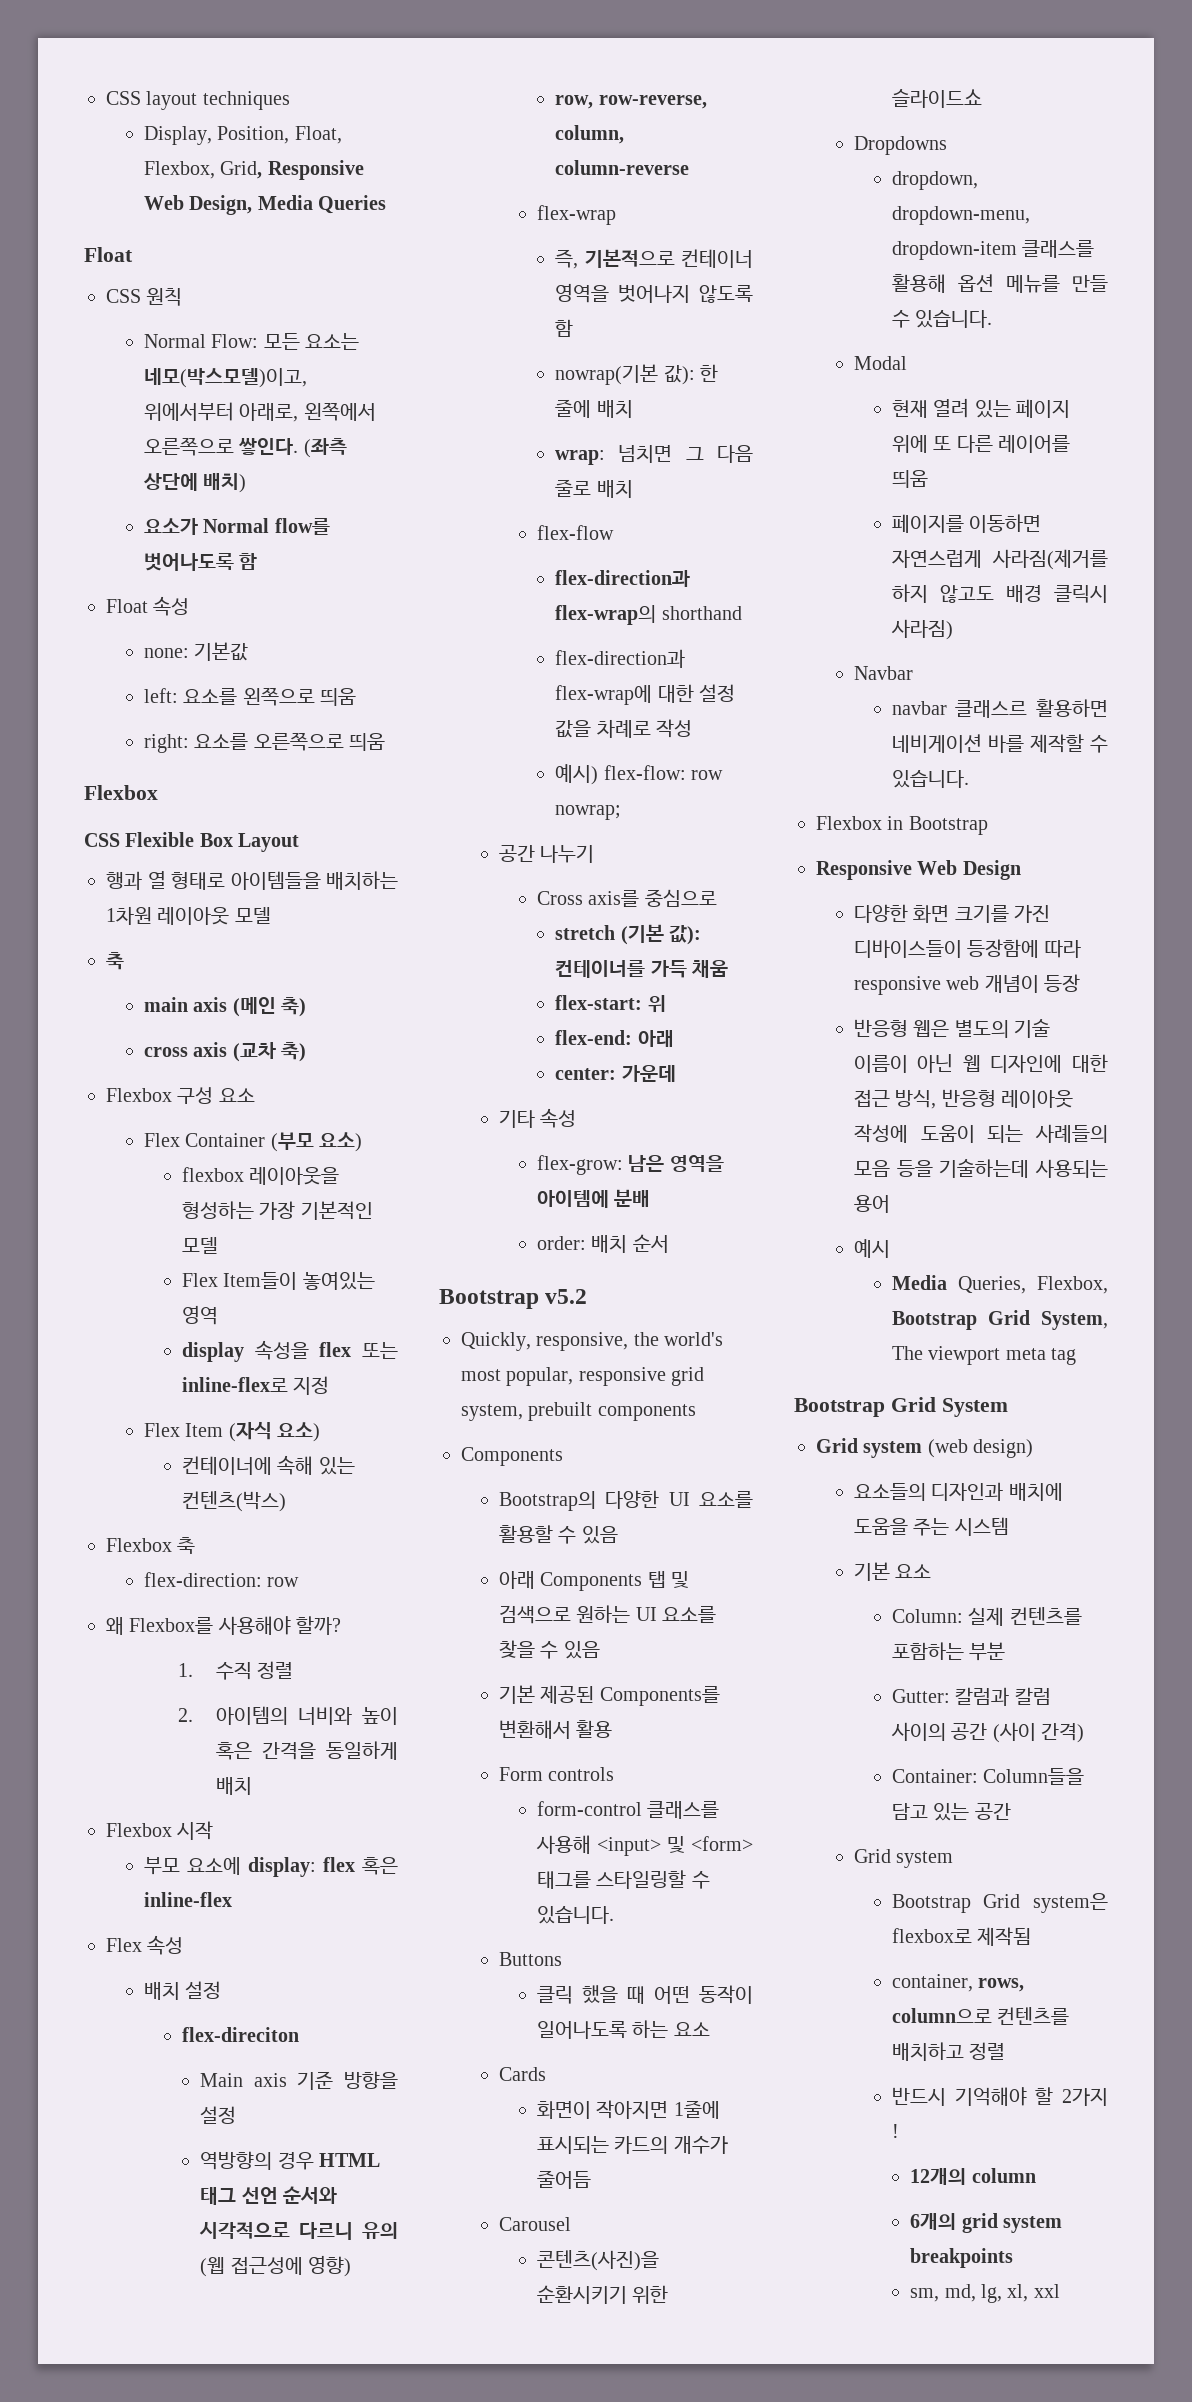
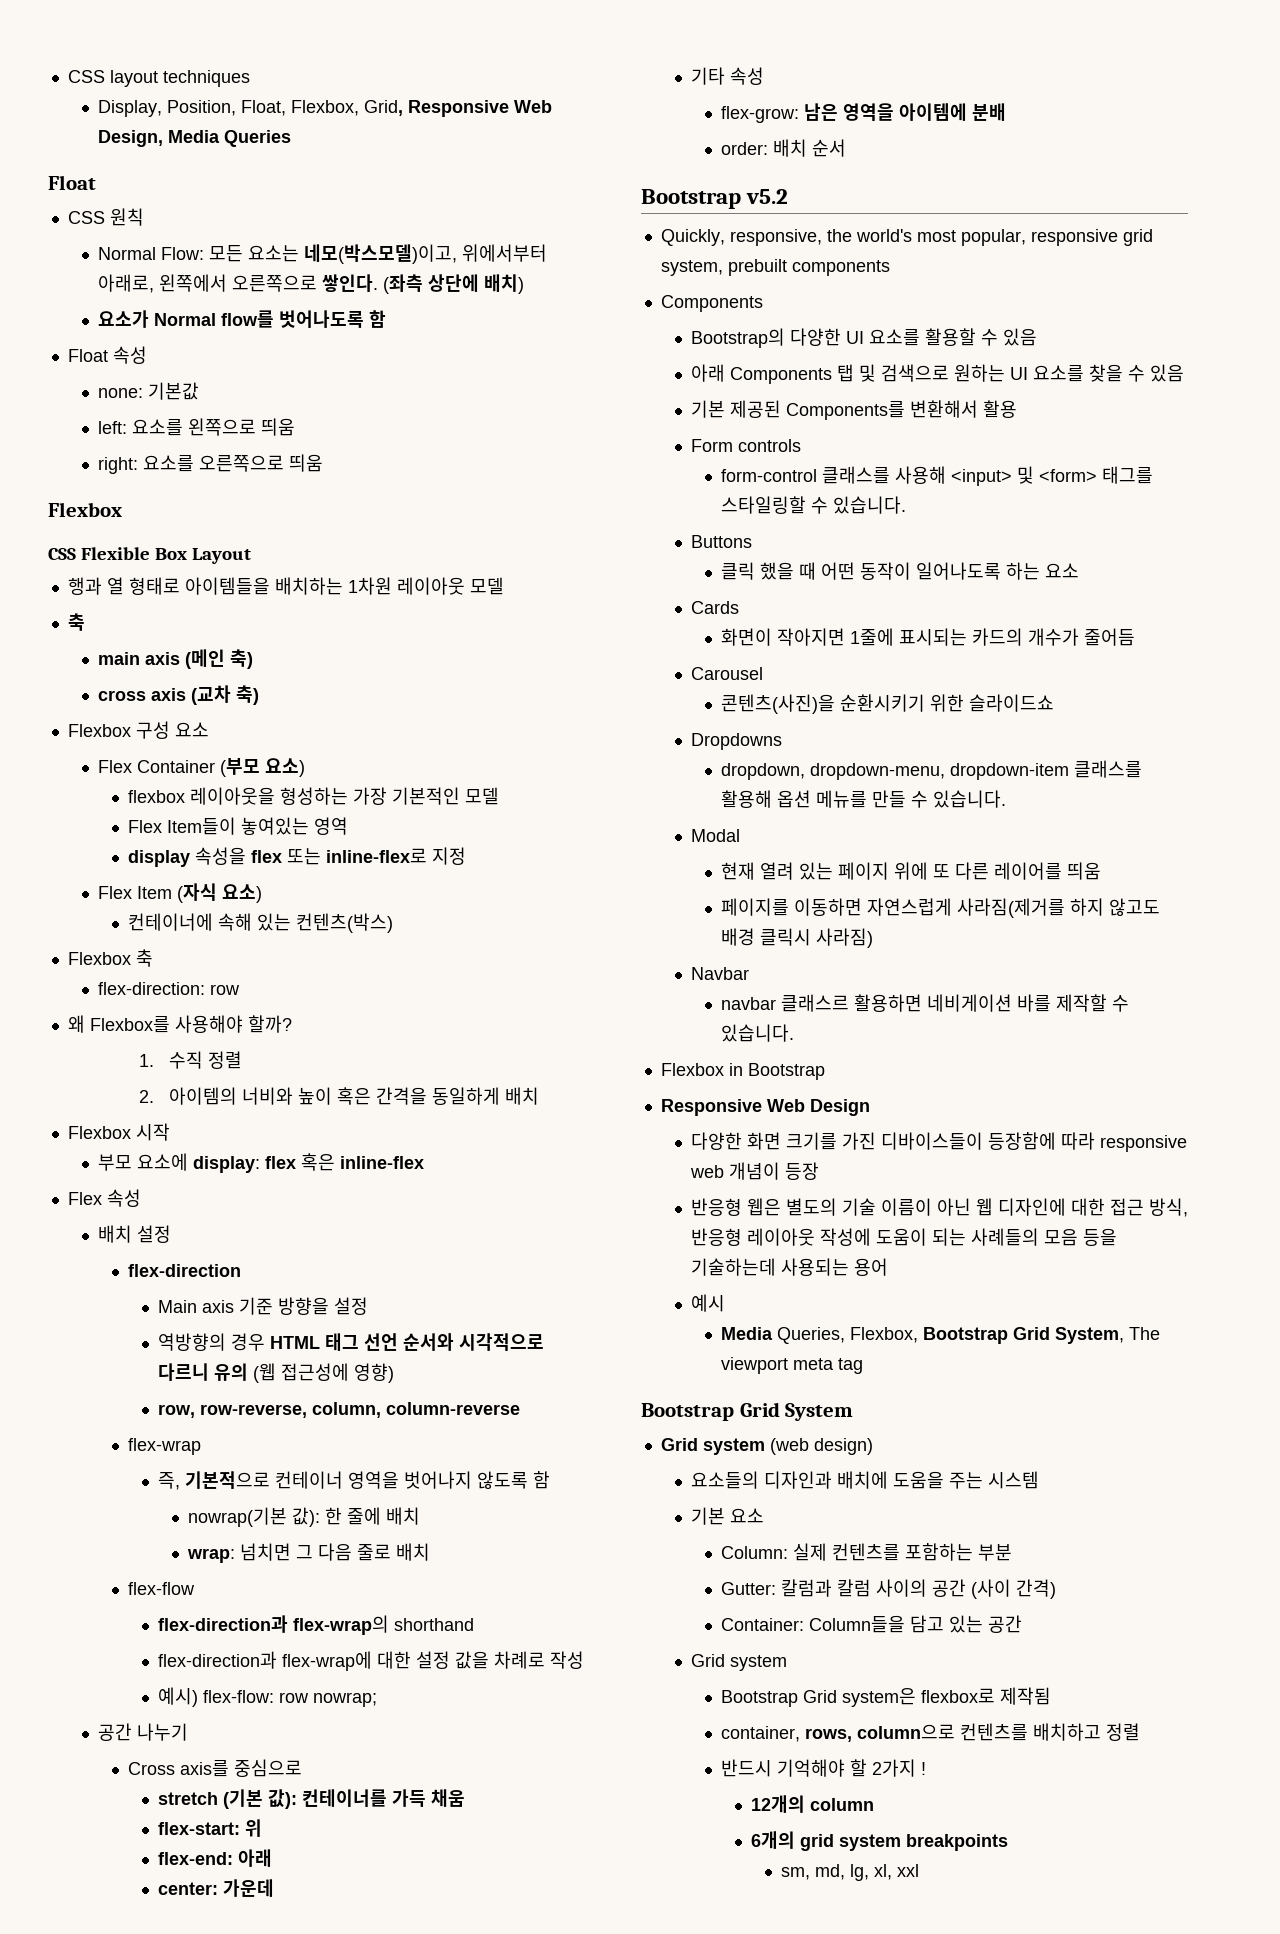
[181,2027,299,2042] flex-direciton -> [128,1264,242,1277] flex-direction

